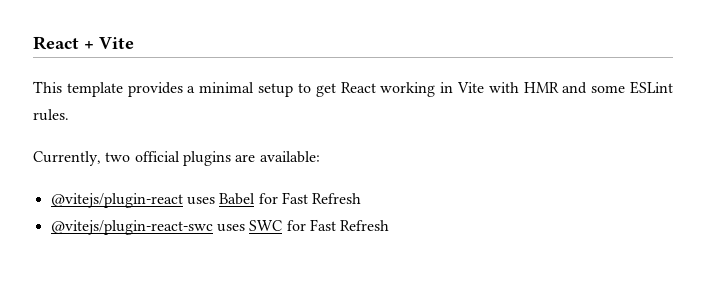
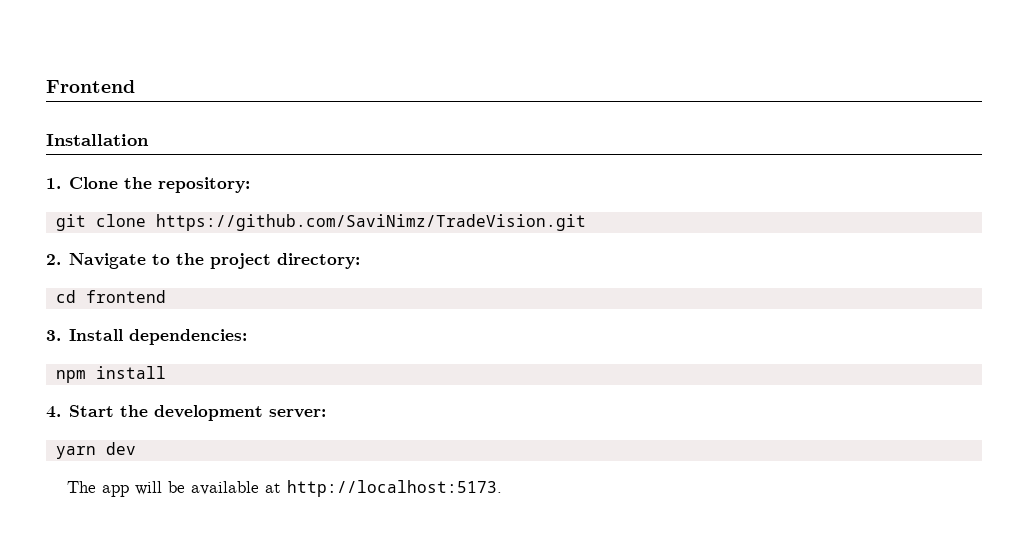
[33,36,134,50] [33,81,673,97] [33,109,69,121] [33,151,320,166] [50,192,362,208] [50,219,390,235] React + Vite // This template provides a minimal setup to get React working in Vite with HMR and some ESLint rules. // Currently, two official plugins are available: // @vitejs/plugin-react uses Babel for Fast Refresh // @vitejs/plugin-react-swc uses SWC for Fast Refresh -> [46,80,135,93] [46,134,149,146] [46,177,251,193] [55,214,586,231] [46,253,361,269] [55,290,166,303] [46,329,248,345] [55,366,166,383] [46,405,327,421] [55,442,136,459] [66,480,502,497] Frontend // Installation // 1. Clone the repository: // git clone https://github.com/SaviNimz/TradeVision.git // 2. Navigate to the project directory: // cd frontend // 3. Install dependencies: // npm install // 4. Start the development server: // yarn dev // The app will be available at http://localhost:5173.

